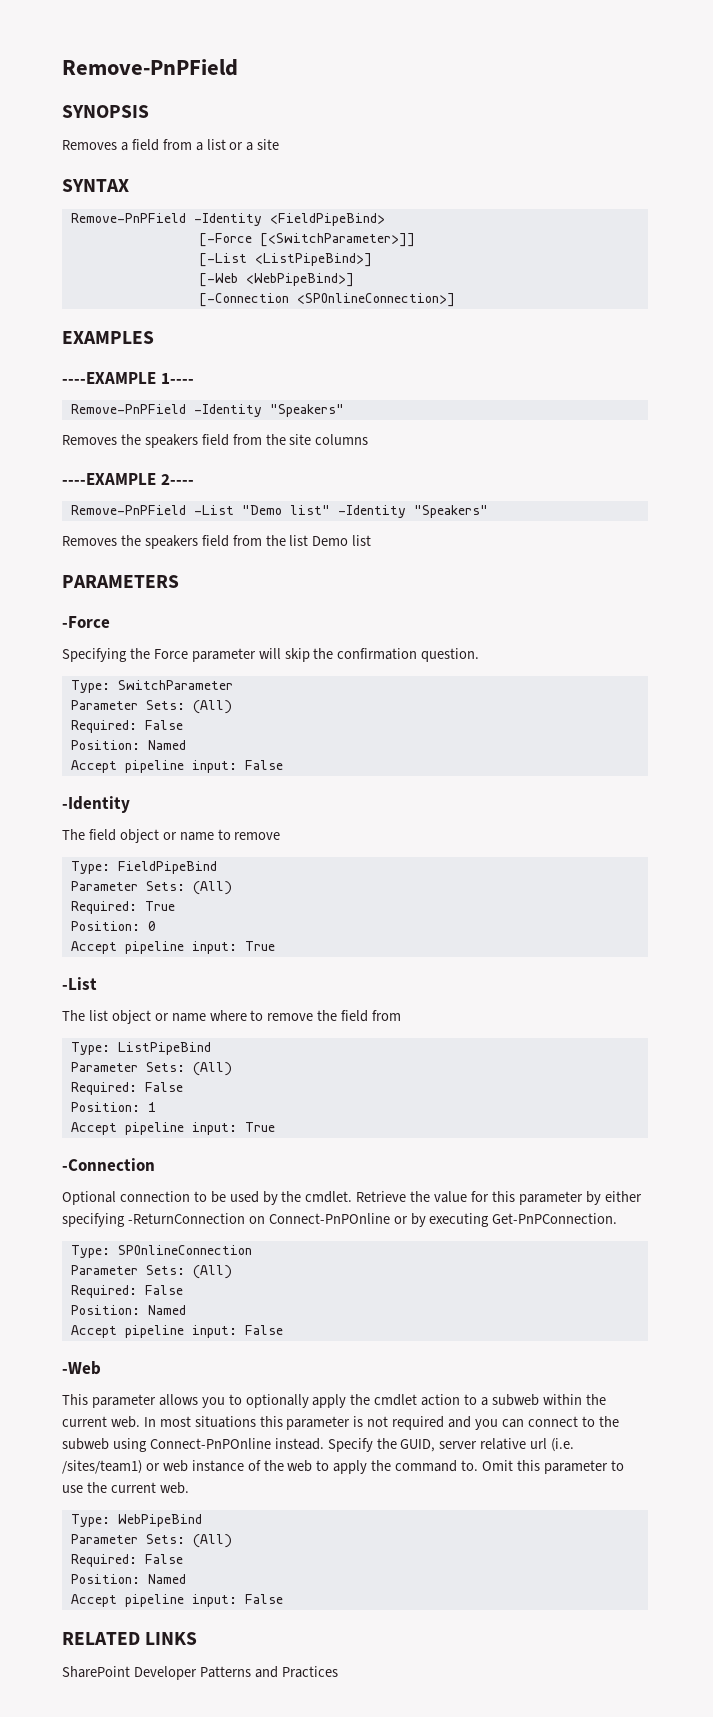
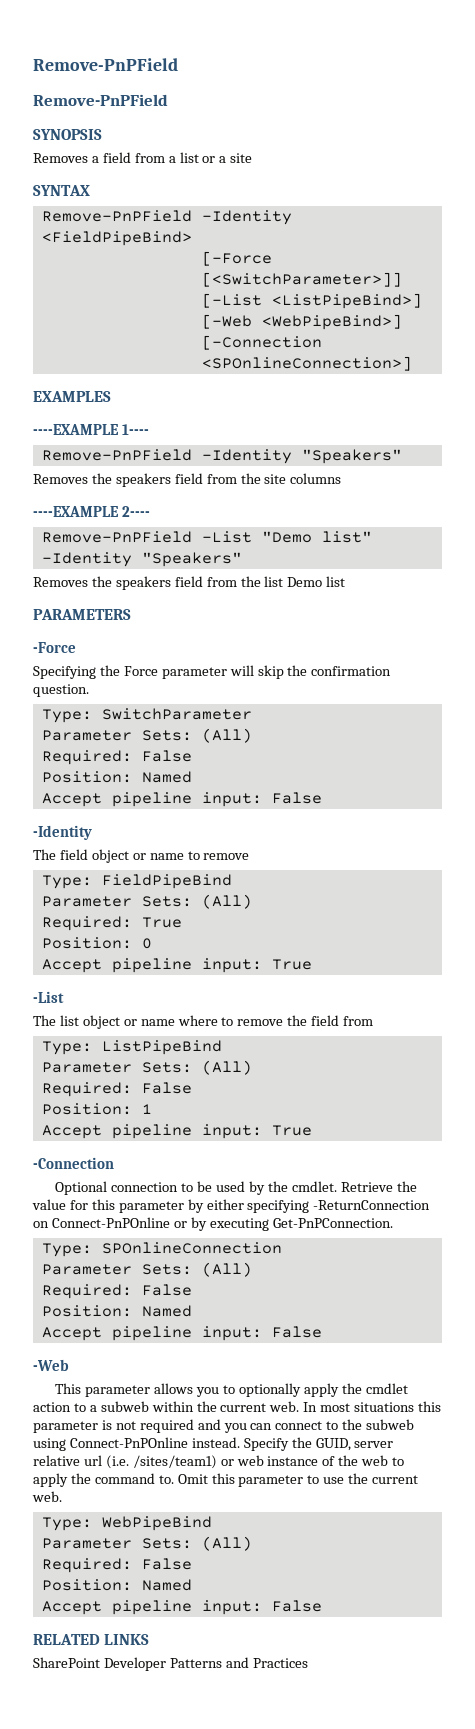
[62,59,238,76] Remove-PnPField -> [33,58,178,71] [33,94,168,106] Remove-PnPField // Remove-PnPField

